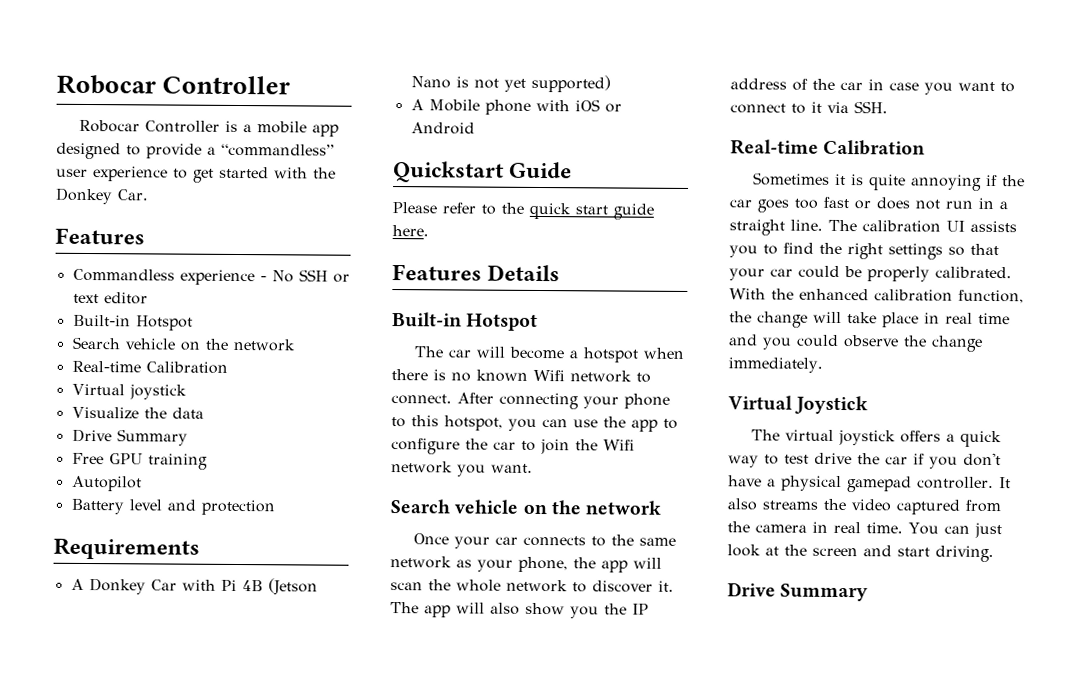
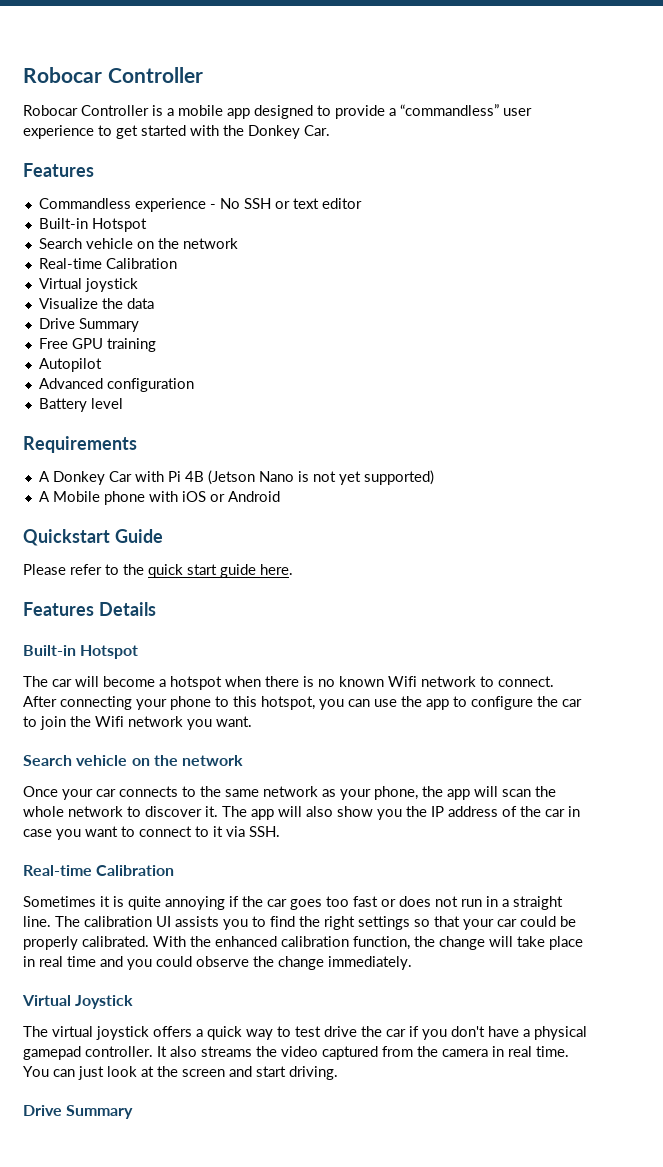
(142, 483) none -> [38,378,194,392] // Advanced configuration
[166,499,275,516] and protection -> (123, 403) none

